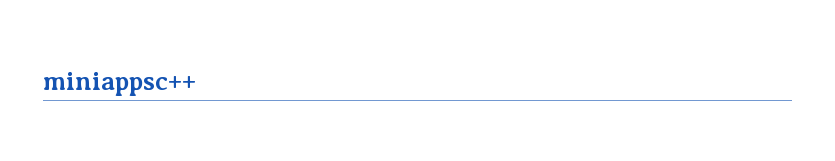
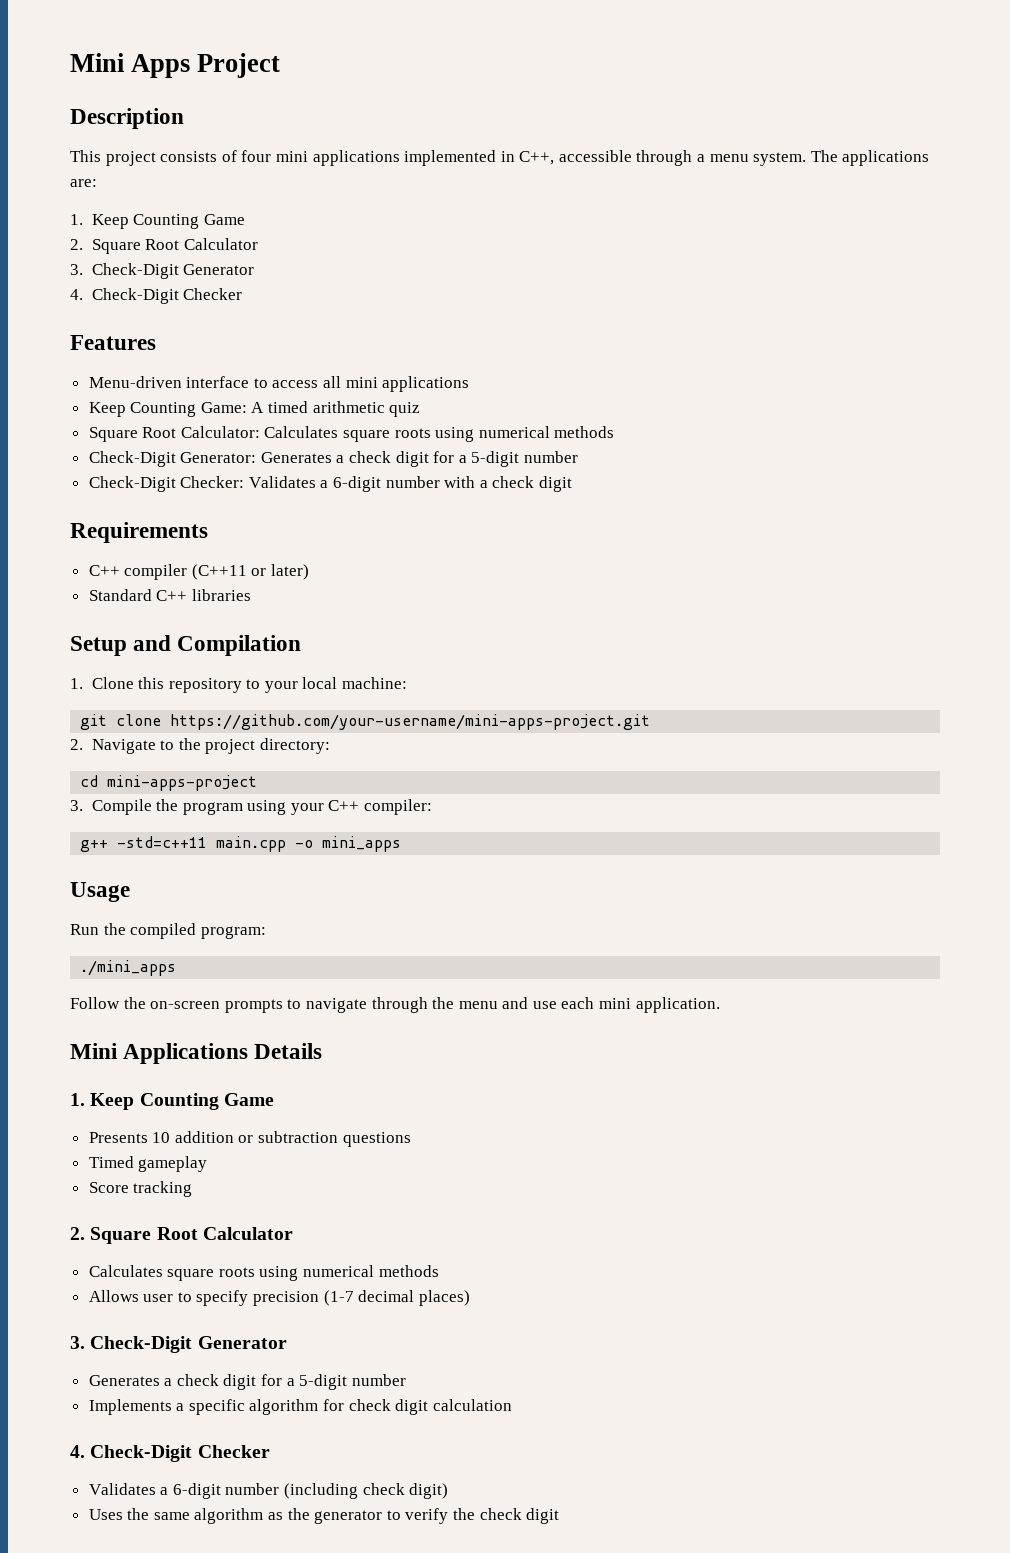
[43,72,196,96] miniappsc++ -> [70,53,281,78] [70,108,184,129] [70,150,930,166] [70,179,97,187] [70,214,245,229] [70,238,258,254] [70,263,255,279] [70,288,243,304] [70,335,156,350] [88,376,470,392] [88,401,421,417] [88,426,615,442] [88,451,579,467] [88,476,573,492] [70,522,208,543] [88,564,310,580] [88,589,251,601] [70,635,302,656] [70,677,408,693] [80,714,651,730] [70,738,330,754] [80,775,258,791] [70,799,433,815] [80,836,402,852] [70,882,130,902] [70,923,266,939] [80,960,177,976] [70,997,720,1013] [70,1043,323,1064] [70,1093,274,1110] [88,1131,411,1147] [88,1156,208,1172] [88,1181,193,1197] [70,1227,293,1244] [88,1265,439,1281] [88,1290,470,1306] [70,1336,287,1353] [88,1374,406,1390] [88,1399,512,1415] [70,1445,270,1462] [88,1483,449,1499] [88,1508,560,1524] Mini Apps Project // Description // This project consists of four mini applications implemented in C++, accessible through a menu system. The applications are: // 1. Keep Counting Game // 2. Square Root Calculator // 3. Check-Digit Generator // 4. Check-Digit Checker // Features // Menu-driven interface to access all mini applications // Keep Counting Game: A timed arithmetic quiz // Square Root Calculator: Calculates square roots using numerical methods // Check-Digit Generator: Generates a check digit for a 5-digit number // Check-Digit Checker: Validates a 6-digit number with a check digit // Requirements // C++ compiler (C++11 or later) // Standard C++ libraries // Setup and Compilation // 1. Clone this repository to your local machine: // git clone https://github.com/your-username/mini-apps-project.git // 2. Navigate to the project directory: // cd mini-apps-project // 3. Compile the program using your C++ compiler: // g++ -std=c++11 main.cpp -o mini_apps // Usage // Run the compiled program: // ./mini_apps // Follow the on-screen prompts to navigate through the menu and use each mini application. // Mini Applications Details // 1. Keep Counting Game // Presents 10 addition or subtraction questions // Timed gameplay // Score tracking // 2. Square Root Calculator // Calculates square roots using numerical methods // Allows user to specify precision (1-7 decimal places) // 3. Check-Digit Generator // Generates a check digit for a 5-digit number // Implements a specific algorithm for check digit calculation // 4. Check-Digit Checker // Validates a 6-digit number (including check digit) // Uses the same algorithm as the generator to verify the check digit

